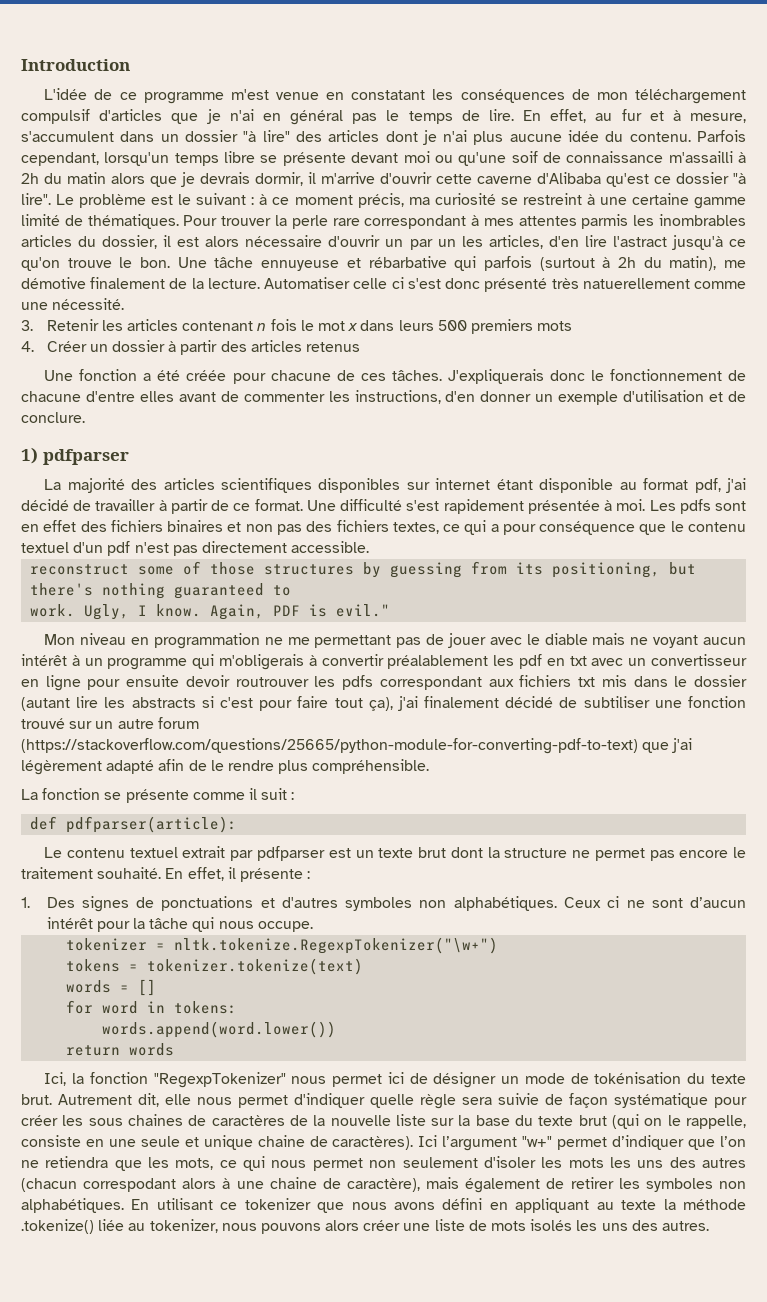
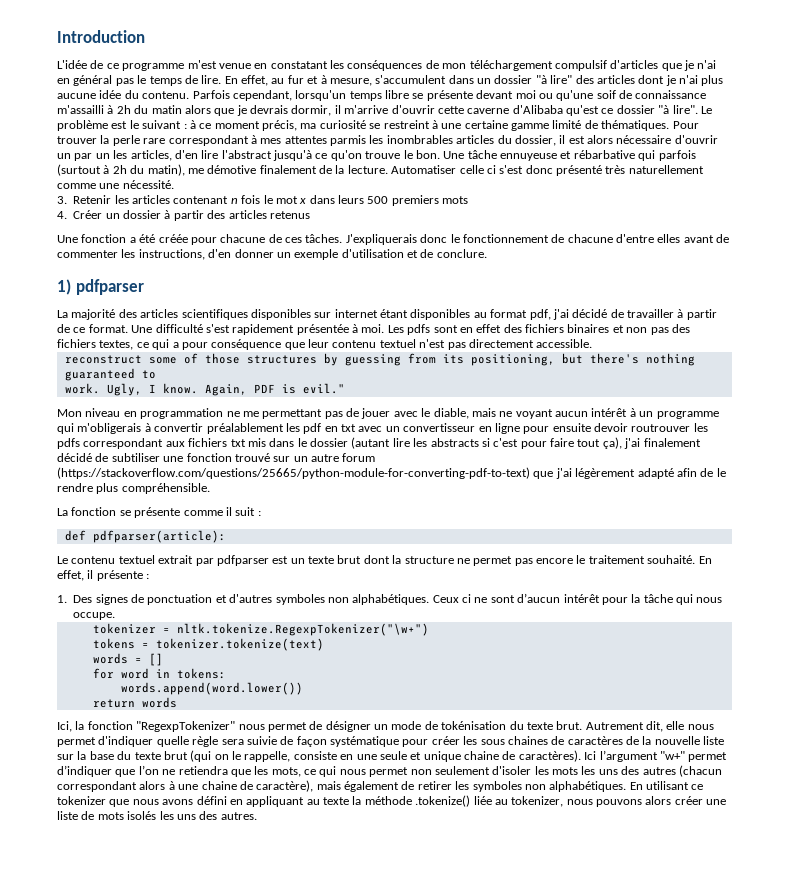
[612,236,667,247] l'astract -> [221,150,272,159] l'abstract
[582,278,690,289] natuerellement -> [628,165,704,174] naturellement
[539,478,614,493] disponible -> [410,309,471,320] disponibles
[670,521,747,532] [21,541,131,556] le contenu textuel d'un pdf -> [308,339,416,348] leur contenu textuel
[544,633,588,645] diable -> [433,408,469,419] diable,
[161,896,254,911] ponctuations -> [147,594,213,605] ponctuation
[387,1072,404,1084] ici -> (307, 727) none
[83,1178,177,1192] correspodant -> [57,781,137,792] correspondant

